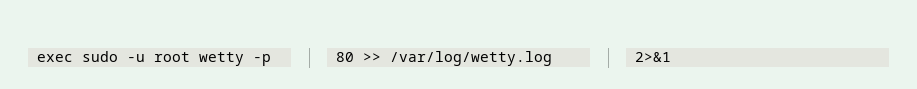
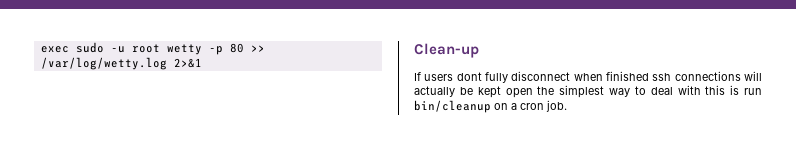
(671, 57) none -> [414,43,479,58] [414,71,762,83] [414,85,762,98] [414,100,567,113] // Clean-up // If users dont fully disconnect when finished ssh connections will actually be kept open the simplest way to deal with this is run bin/cleanup on a cron job.

